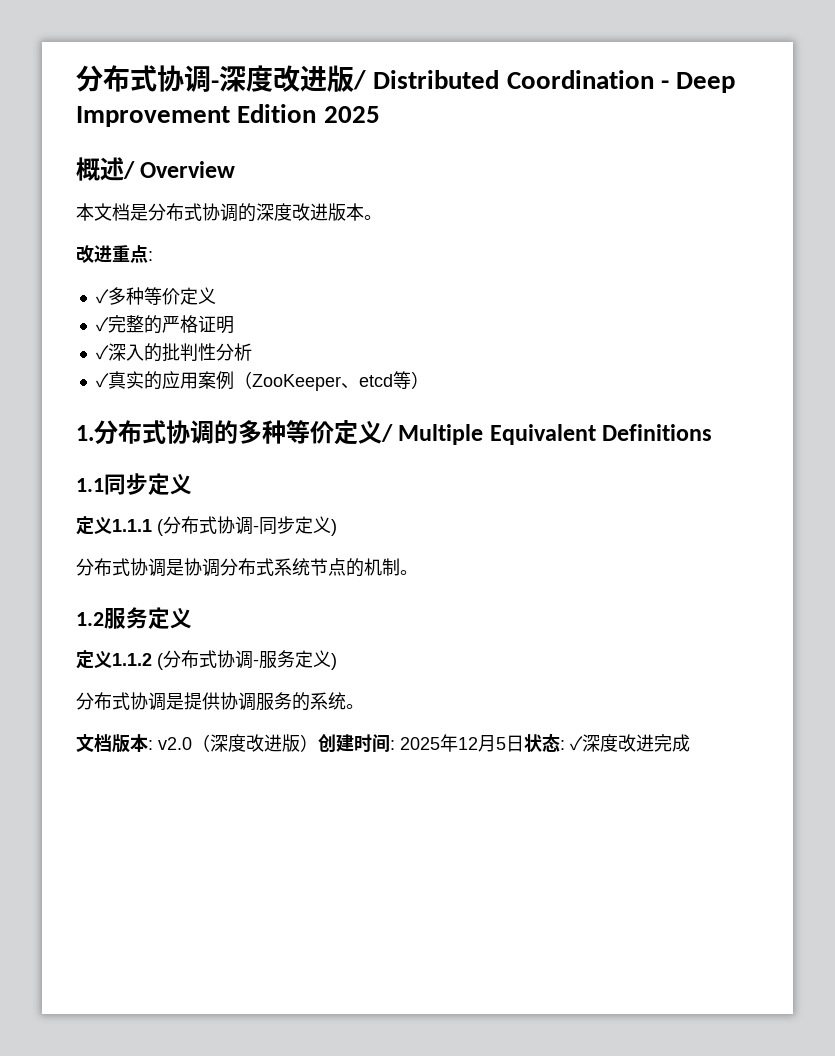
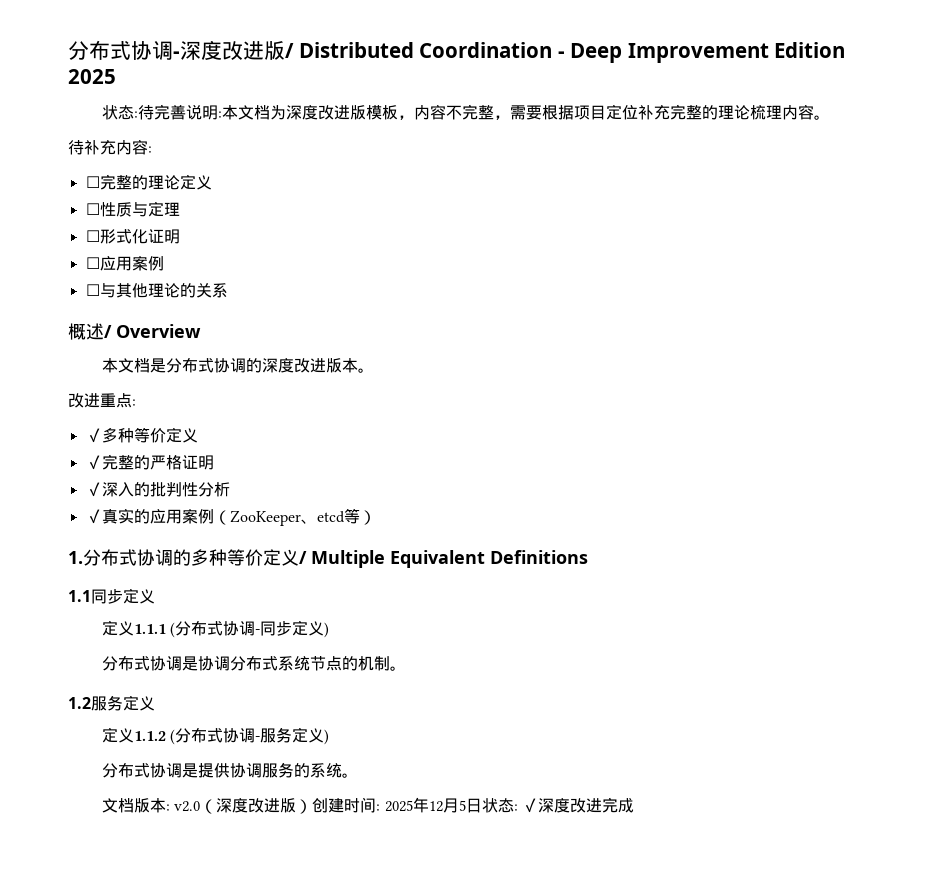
(380, 114) none -> [101,104,830,120] [68,139,152,155] [85,174,212,190] [85,201,180,217] [85,229,180,244] [85,256,164,271] [85,283,228,298] // 状态:待完善说明:本文档为深度改进版模板，内容不完整，需要根据项目定位补充完整的理论梳理内容。 // 待补充内容: // ☐完整的理论定义 // ☐性质与定理 // ☐形式化证明 // ☐应用案例 // ☐与其他理论的关系

